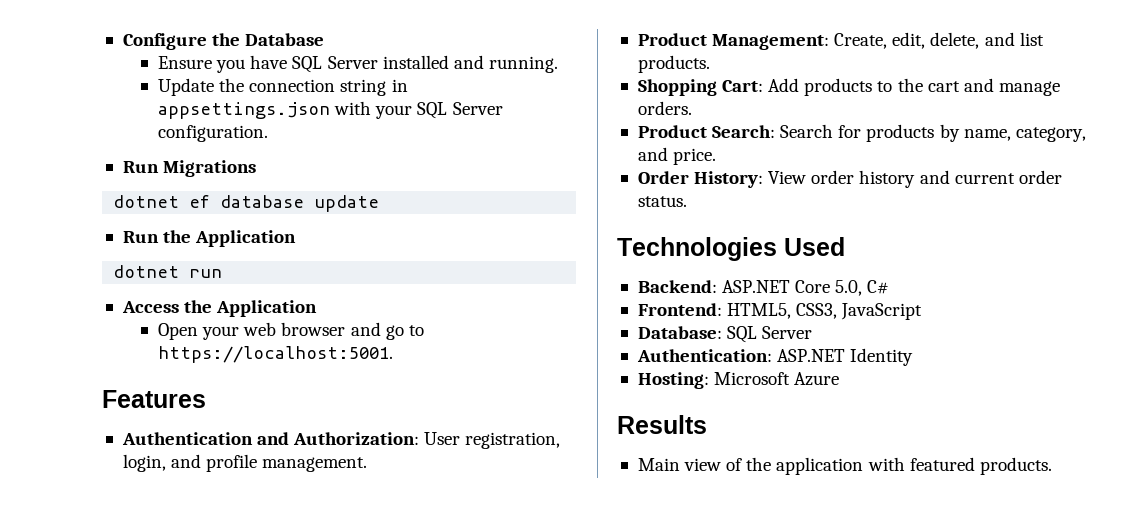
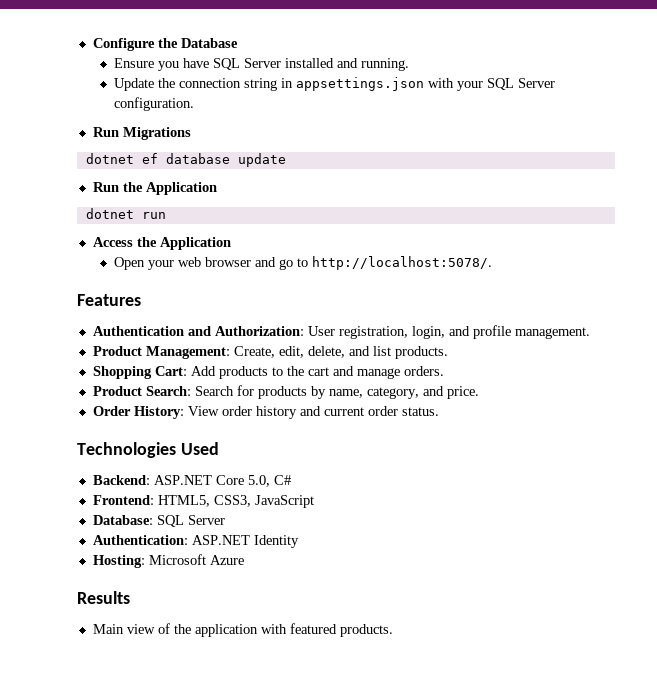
[157,346,393,363] https://localhost:5001. -> [311,256,492,270] http://localhost:5078/.

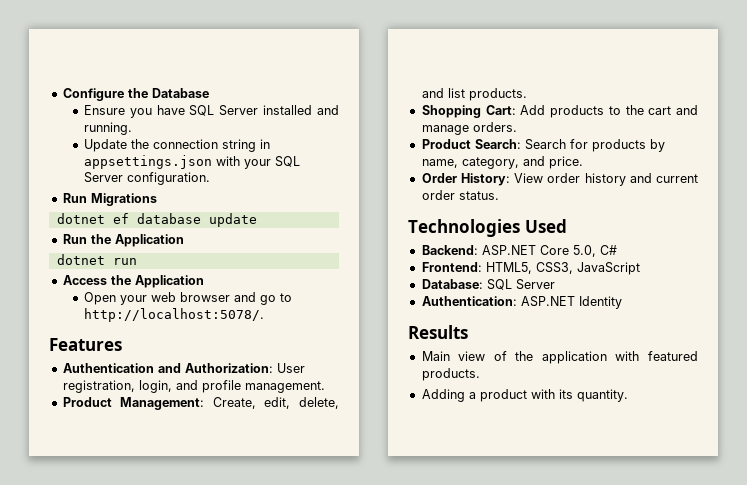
[92,554,244,568] // Hosting: Microsoft Azure -> (622, 302) none
(393, 630) none -> [421,389,628,402] // Adding a product with its quantity.

